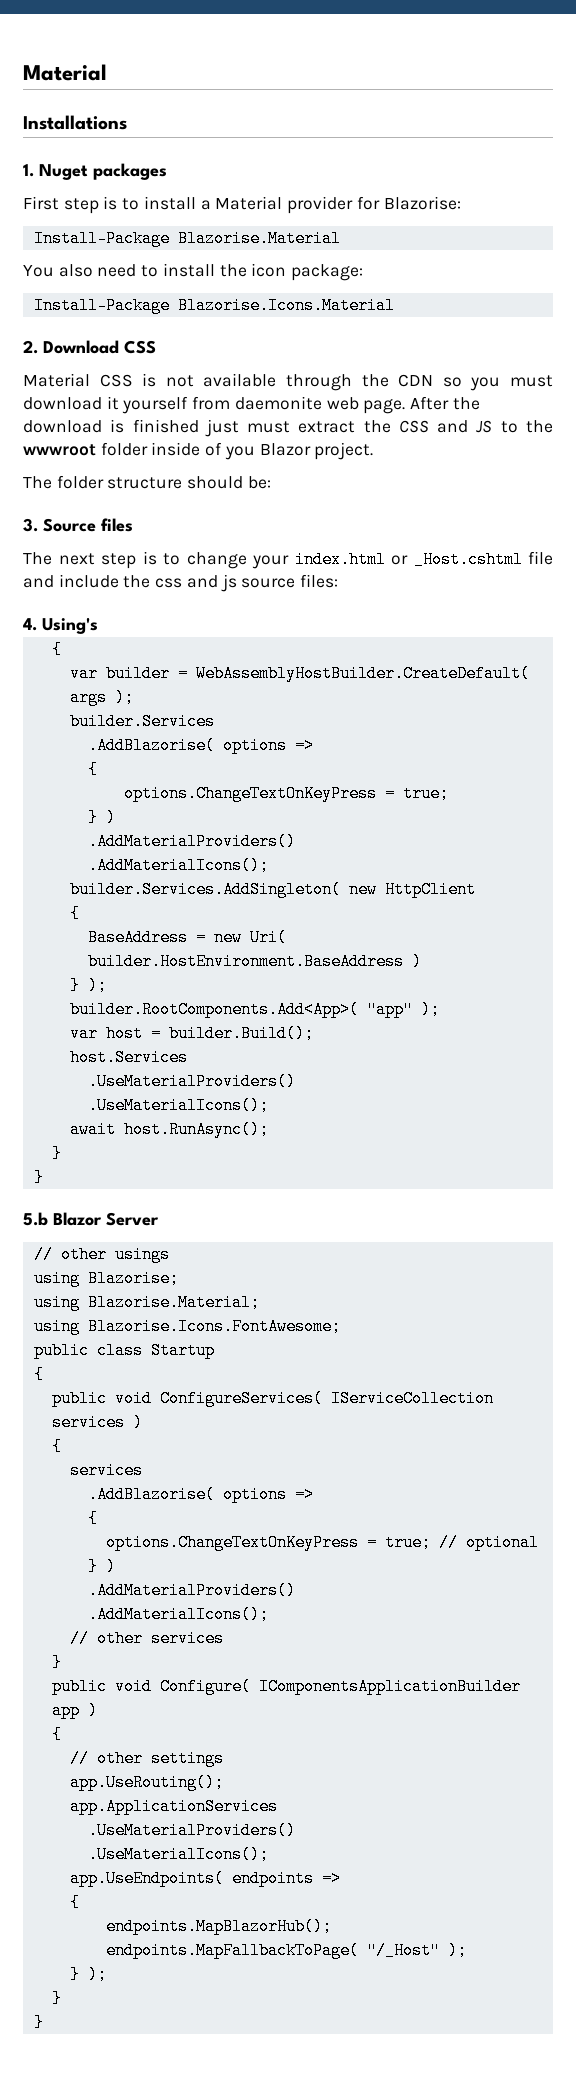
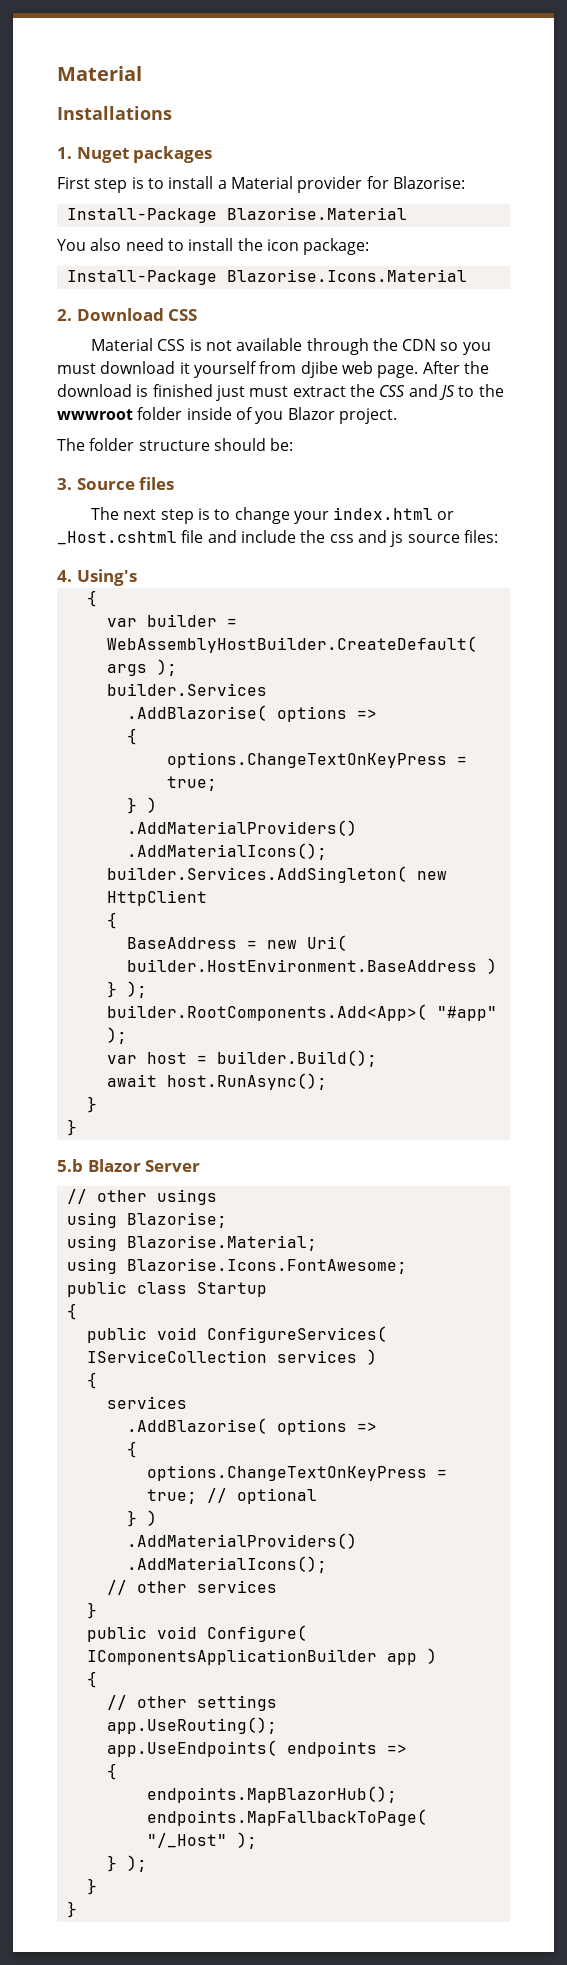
[234,396,322,410] daemonite -> [300,361,338,378] djibe
[366,1001,413,1018] "app" -> [436,1006,497,1021] "#app"
[69,1049,188,1066] [87,1073,296,1090] [87,1097,269,1114] // host.Services // .UseMaterialProviders() // .UseMaterialIcons(); -> (377, 1058) none
[69,1798,278,1815] [87,1822,296,1839] [87,1846,269,1863] // app.ApplicationServices // .UseMaterialProviders() // .UseMaterialIcons(); -> (277, 1725) none

